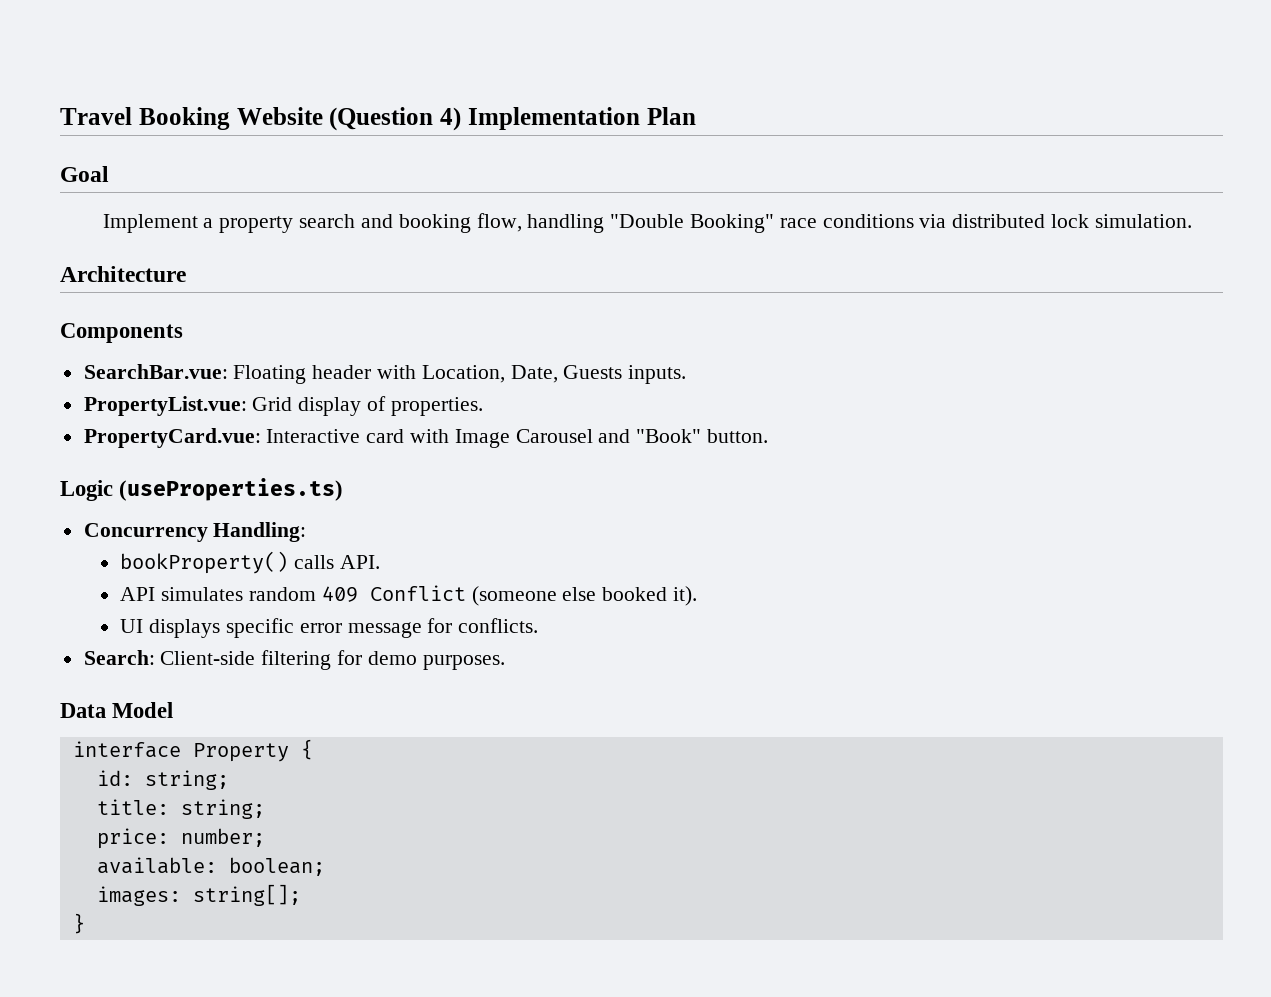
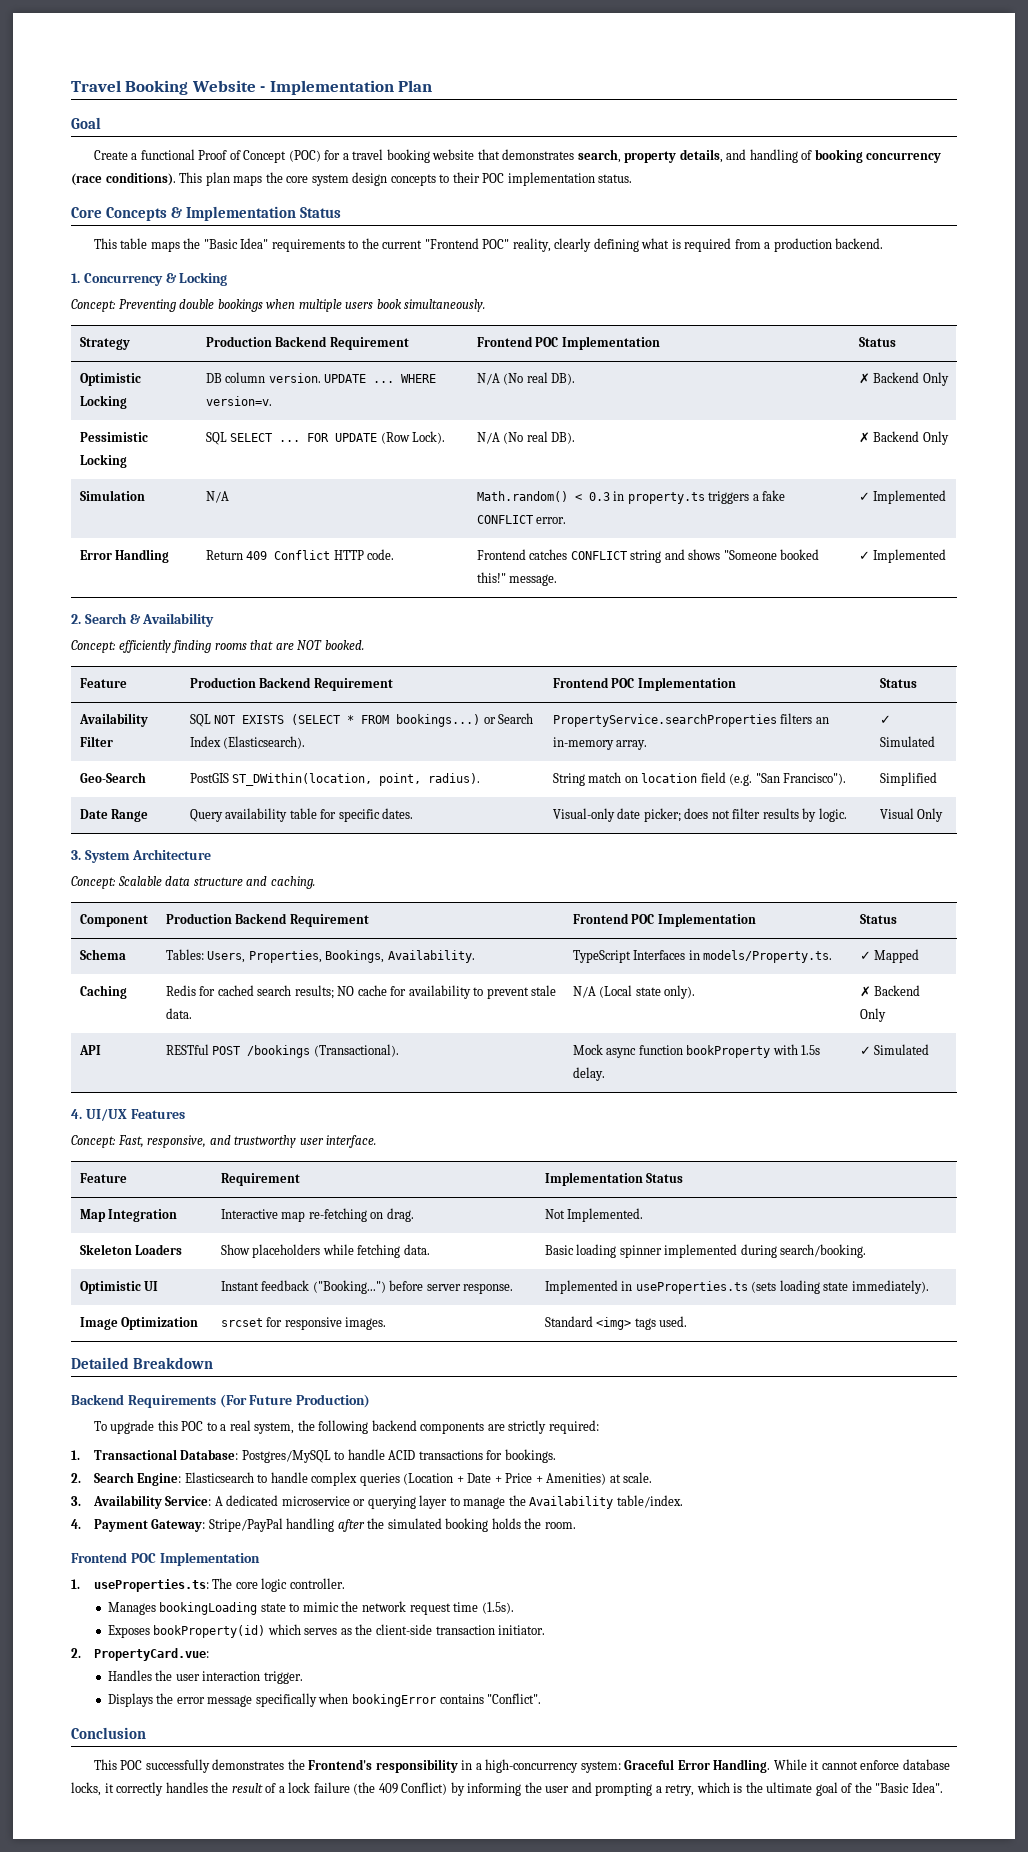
[329,107,461,131] (Question 4) -> [260,86,266,92] -
[102,213,1192,233] [60,266,186,282] [60,323,183,343] [83,364,687,384] [83,396,483,416] [83,428,769,448] [60,478,344,501] [83,522,307,542] [120,551,380,574] [120,585,698,606] [120,618,539,638] [83,650,505,670] [60,702,174,718] [72,739,313,762] [96,770,229,790] [96,799,265,819] [96,828,265,849] [96,857,325,876] [96,884,301,906] [72,913,85,934] Implement a property search and booking flow, handling "Double Booking" race conditions via distributed lock simulation. // Architecture // Components // SearchBar.vue: Floating header with Location, Date, Guests inputs. // PropertyList.vue: Grid display of properties. // PropertyCard.vue: Interactive card with Image Carousel and "Book" button. // Logic (useProperties.ts) // Concurrency Handling: // bookProperty() calls API. // API simulates random 409 Conflict (someone else booked it). // UI displays specific error message for conflicts. // Search: Client-side filtering for demo purposes. // Data Model // interface Property { // id: string; // title: string; // price: number; // available: boolean; // images: string[]; // } -> [93,149,942,163] [71,172,633,186] [71,206,342,221] [93,238,884,252] [71,272,228,286] [71,299,486,312] [79,337,130,350] [205,336,409,350] [476,336,660,350] [858,337,896,347] [79,373,141,386] [79,395,127,409] [205,372,437,383] [205,396,272,406] [476,372,576,385] [858,372,949,386] [79,432,148,442] [79,454,127,468] [205,431,446,445] [476,431,576,444] [858,431,949,445] [79,490,145,501] [205,491,229,503] [476,490,786,504] [476,515,567,524] [858,490,947,504] [79,549,170,563] [205,549,395,560] [476,549,820,563] [476,572,558,586] [858,549,947,563] [71,613,215,627] [71,640,364,653] [79,678,127,688] [189,677,393,691] [552,677,736,691] [879,678,917,688] [78,713,148,727] [79,736,113,747] [189,713,534,727] [189,736,306,749] [552,713,829,727] [552,737,648,750] [879,715,891,724] [879,736,935,747] [79,772,146,783] [189,773,481,786] [552,772,847,786] [879,772,937,786] [79,809,149,822] [189,808,414,822] [552,808,847,822] [879,808,944,822] [71,849,211,863] [71,876,315,889] [79,914,148,927] [165,913,369,927] [572,913,756,927] [859,914,897,924] [79,949,126,960] [165,949,475,963] [572,950,833,963] [859,949,920,963] [79,985,127,999] [165,985,557,999] [165,1008,192,1019] [572,985,696,999] [859,985,921,997] [859,1008,886,1022] [78,1045,101,1055] [165,1044,399,1058] [572,1044,821,1058] [572,1067,605,1081] [859,1044,930,1055] [71,1109,185,1121] [71,1135,377,1148] [79,1173,127,1183] [220,1173,300,1186] [544,1172,684,1186] [79,1209,178,1222] [220,1208,414,1222] [544,1208,644,1222] [79,1244,183,1255] [220,1244,430,1258] [544,1244,867,1258] [79,1281,159,1294] [220,1280,514,1294] [544,1280,929,1294] [79,1317,199,1330] [220,1317,387,1330] [544,1316,688,1330] [71,1357,214,1369] [71,1394,371,1408] [93,1420,599,1434] [71,1449,556,1463] [71,1472,653,1486] [71,1495,683,1509] [71,1518,576,1532] [71,1552,260,1566] [71,1578,345,1592] [107,1601,514,1615] [107,1624,546,1638] [71,1648,209,1661] [107,1670,303,1684] [107,1693,542,1707] [71,1727,146,1739] [93,1759,950,1773] [71,1782,943,1796] Create a functional Proof of Concept (POC) for a travel booking website that demonstrates search, property details, and handling of booking concurrency (race conditions). This plan maps the core system design concepts to their POC implementation status. // Core Concepts & Implementation Status // This table maps the "Basic Idea" requirements to the current "Frontend POC" reality, clearly defining what is required from a production backend. // 1. Concurrency & Locking // Concept: Preventing double bookings when multiple users book simultaneously. // Strategy | Production Backend Requirement | Frontend POC Implementation | Status // Optimistic Locking | DB column version. UPDATE ... WHERE version=v. | N/A (No real DB). | ✗ Backend Only // Pessimistic Locking | SQL SELECT ... FOR UPDATE (Row Lock). | N/A (No real DB). | ✗ Backend Only // Simulation | N/A | Math.random() < 0.3 in property.ts triggers a fake CONFLICT error. | ✓ Implemented // Error Handling | Return 409 Conflict HTTP code. | Frontend catches CONFLICT string and shows "Someone booked this!" message. | ✓ Implemented // 2. Search & Availability // Concept: efficiently finding rooms that are NOT booked. // Feature | Production Backend Requirement | Frontend POC Implementation | Status // Availability Filter | SQL NOT EXISTS (SELECT * FROM bookings...) or Search Index (Elasticsearch). | PropertyService.searchProperties filters an in-memory array. | ✓ Simulated // Geo-Search | PostGIS ST_DWithin(location, point, radius). | String match on location field (e.g. "San Francisco"). | Simplified // Date Range | Query availability table for specific dates. | Visual-only date picker; does not filter results by logic. | Visual Only // 3. System Architecture // Concept: Scalable data structure and caching. // Component | Production Backend Requirement | Frontend POC Implementation | Status // Schema | Tables: Users, Properties, Bookings, Availability. | TypeScript Interfaces in models/Property.ts. | ✓ Mapped // Caching | Redis for cached search results; NO cache for availability to prevent stale data. | N/A (Local state only). | ✗ Backend Only // API | RESTful POST /bookings (Transactional). | Mock async function bookProperty with 1.5s delay. | ✓ Simulated // 4. UI/UX Features // Concept: Fast, responsive, and trustworthy user interface. // Feature | Requirement | Implementation Status // Map Integration | Interactive map re-fetching on drag. | Not Implemented. // Skeleton Loaders | Show placeholders while fetching data. | Basic loading spinner implemented during search/booking. // Optimistic UI | Instant feedback ("Booking...") before server response. | Implemented in useProperties.ts (sets loading state immediately). // Image Optimization | srcset for responsive images. | Standard <img> tags used. // Detailed Breakdown // Backend Requirements (For Future Production) // To upgrade this POC to a real system, the following backend components are strictly required: // 1. Transactional Database: Postgres/MySQL to handle ACID transactions for bookings. // 2. Search Engine: Elasticsearch to handle complex queries (Location + Date + Price + Amenities) at scale. // 3. Availability Service: A dedicated microservice or querying layer to manage the Availability table/index. // 4. Payment Gateway: Stripe/PayPal handling after the simulated booking holds the room. // Frontend POC Implementation // 1. useProperties.ts: The core logic controller. // Manages bookingLoading state to mimic the network request time (1.5s). // Exposes bookProperty(id) which serves as the client-side transaction initiator. // 2. PropertyCard.vue: // Handles the user interaction trigger. // Displays the error message specifically when bookingError contains "Conflict". // Conclusion // This POC successfully demonstrates the Frontend's responsibility in a high-concurrency system: Graceful Error Handling. While it cannot enforce database locks, it correctly handles the result of a lock failure (the 409 Conflict) by informing the user and prompting a retry, which is the ultimate goal of the "Basic Idea".

